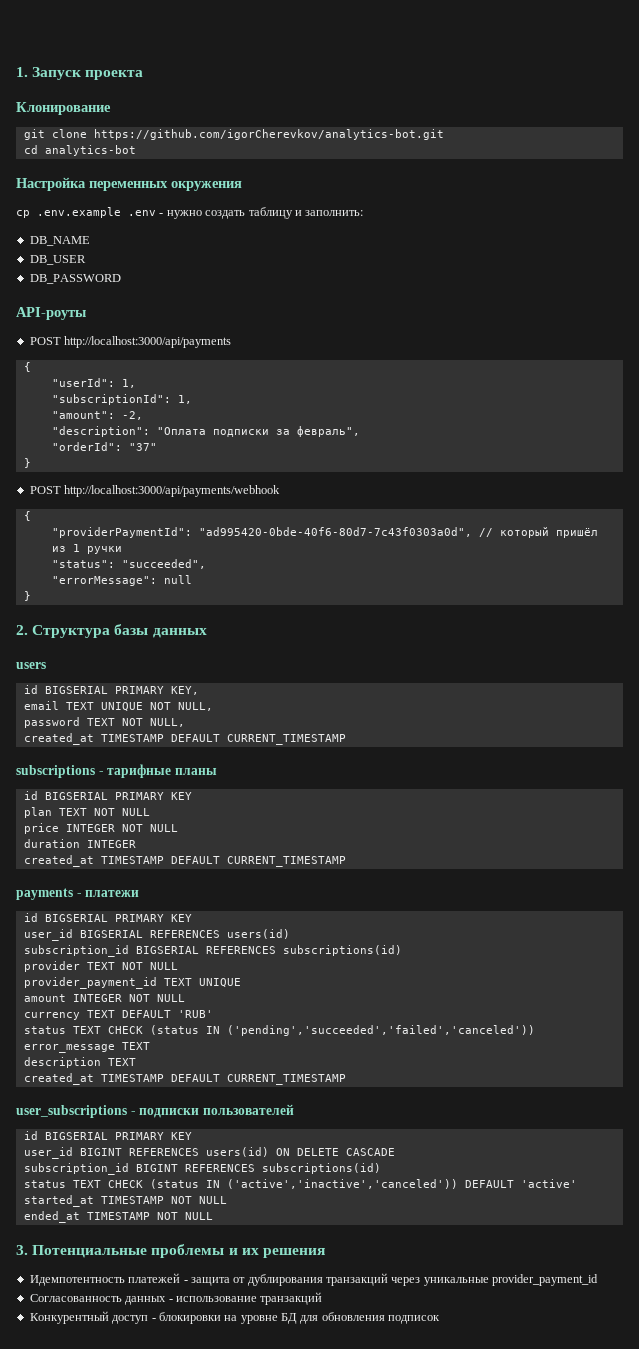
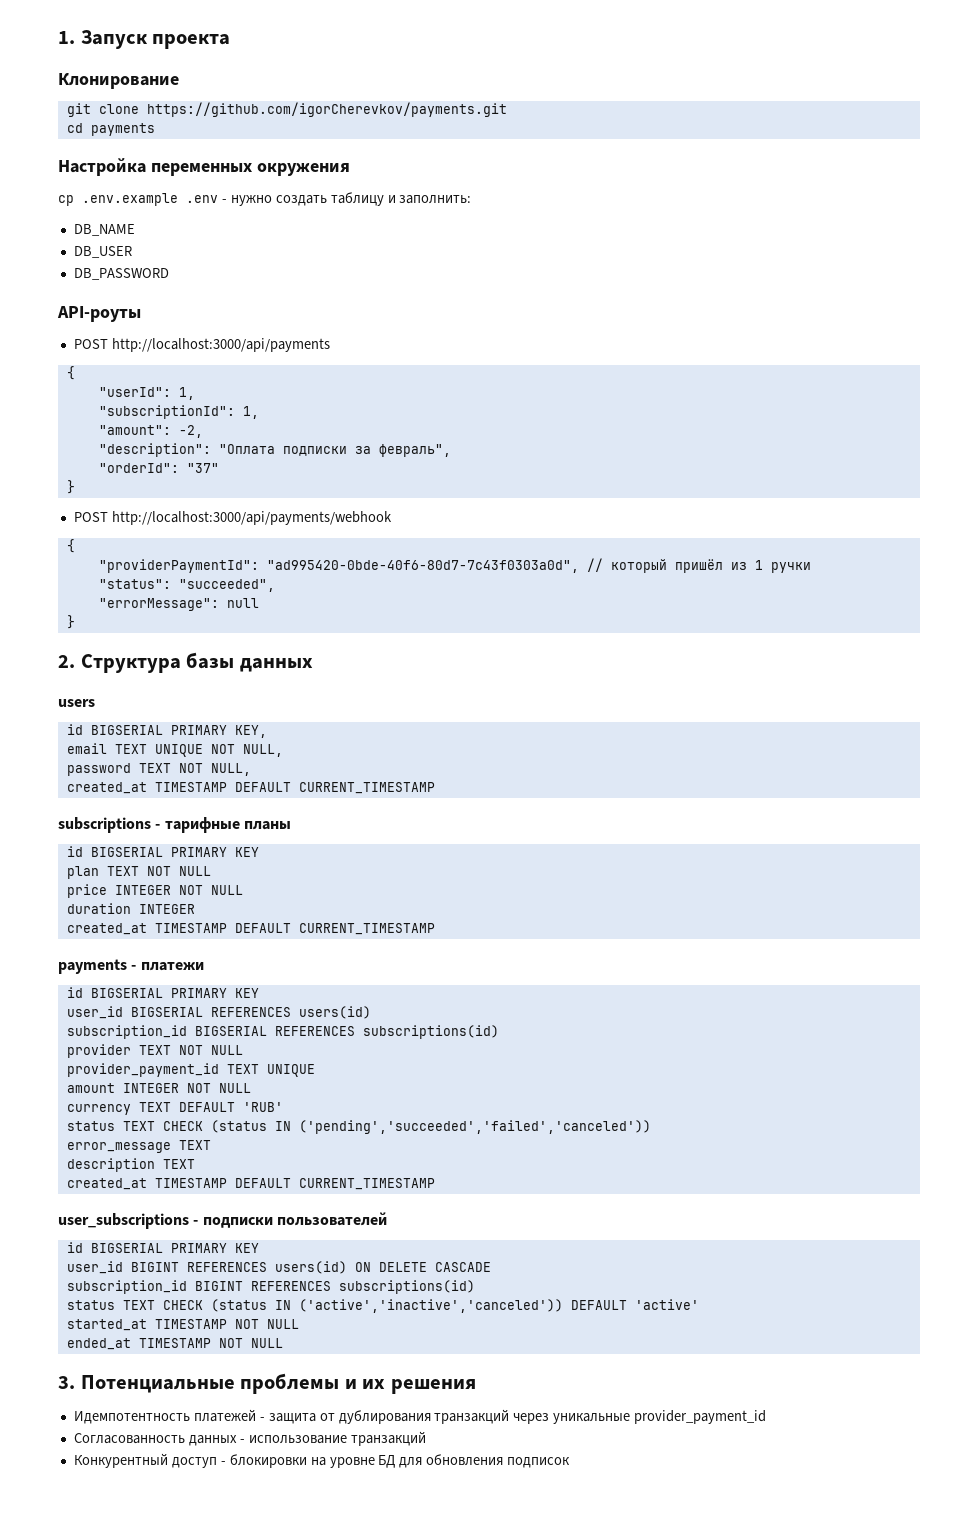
[93,129,444,140] https://github.com/igorCherevkov/analytics-bot.git -> [146,102,507,117] https://github.com/igorCherevkov/payments.git
[44,145,136,156] analytics-bot -> [90,123,155,136] payments

